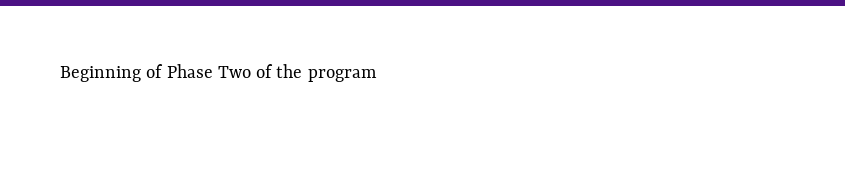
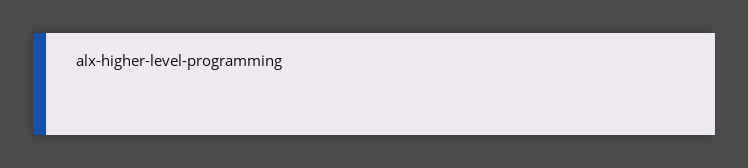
[60,64,377,82] Beginning of Phase Two of the program -> [76,54,282,70] alx-higher-level-programming

